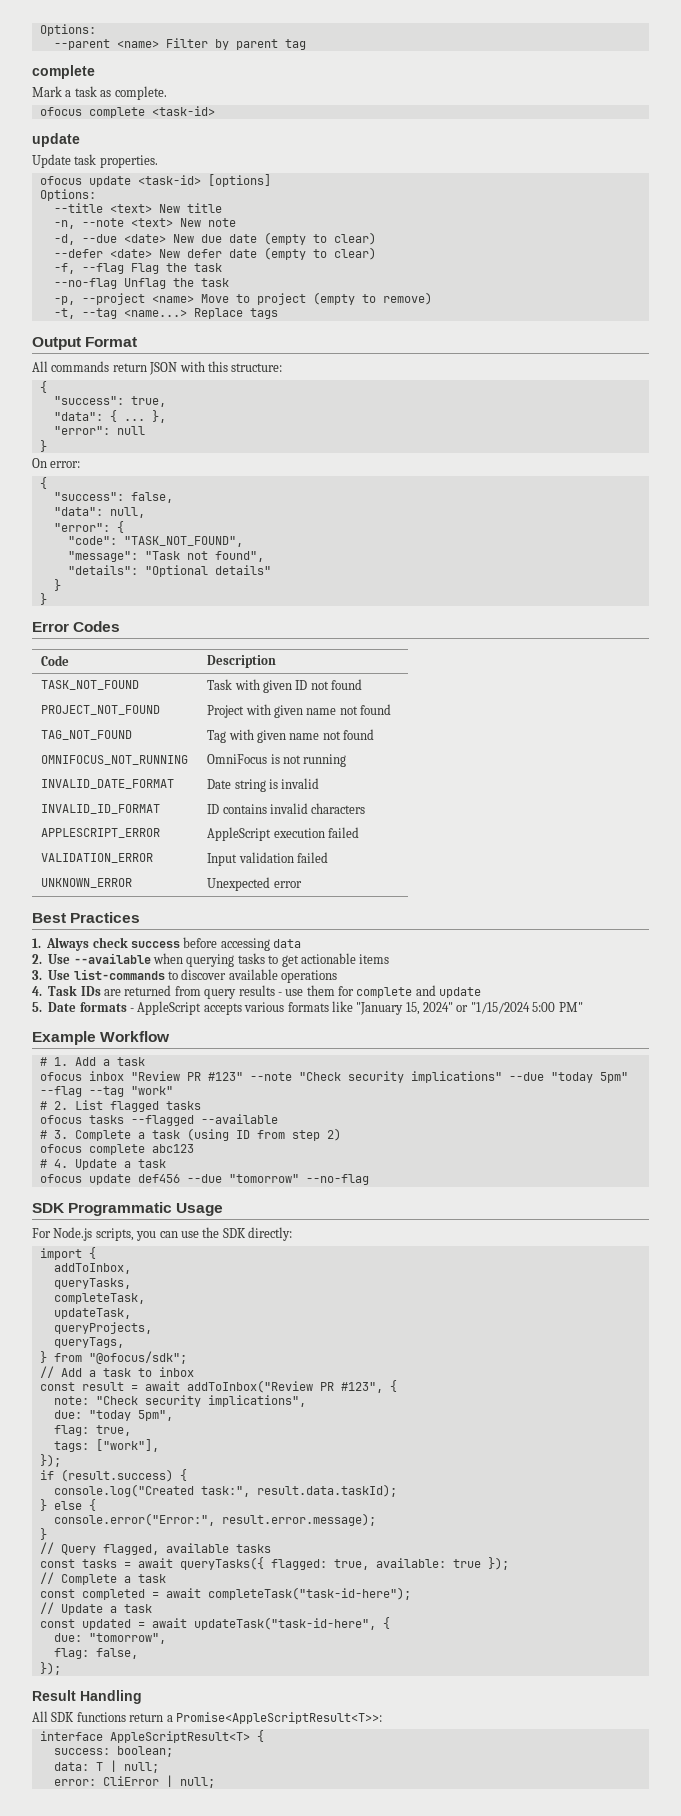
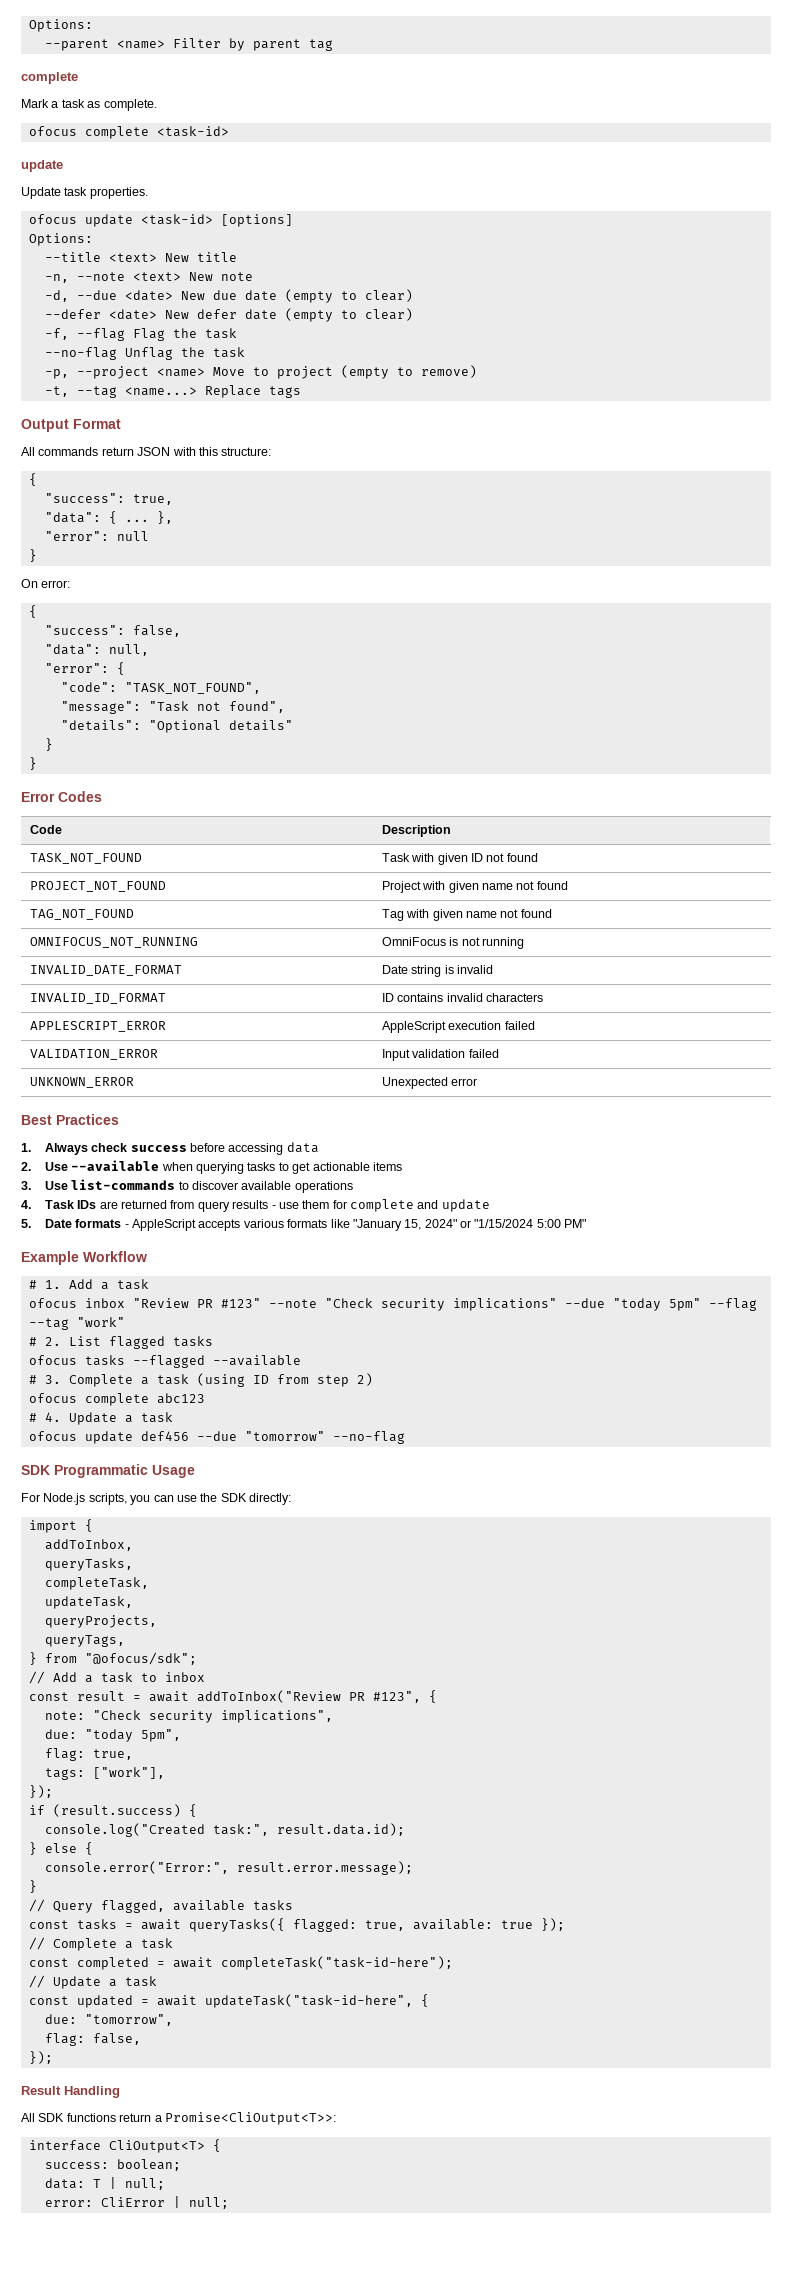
[256,1484,397,1497] result.data.taskId); -> [276,1823,405,1836] result.data.id);
[175,1712,382,1724] Promise<AppleScriptResult<T>>: -> [164,2112,336,2125] Promise<CliOutput<T>>:
[109,1731,250,1743] AppleScriptResult<T> -> [108,2140,205,2153] CliOutput<T>

